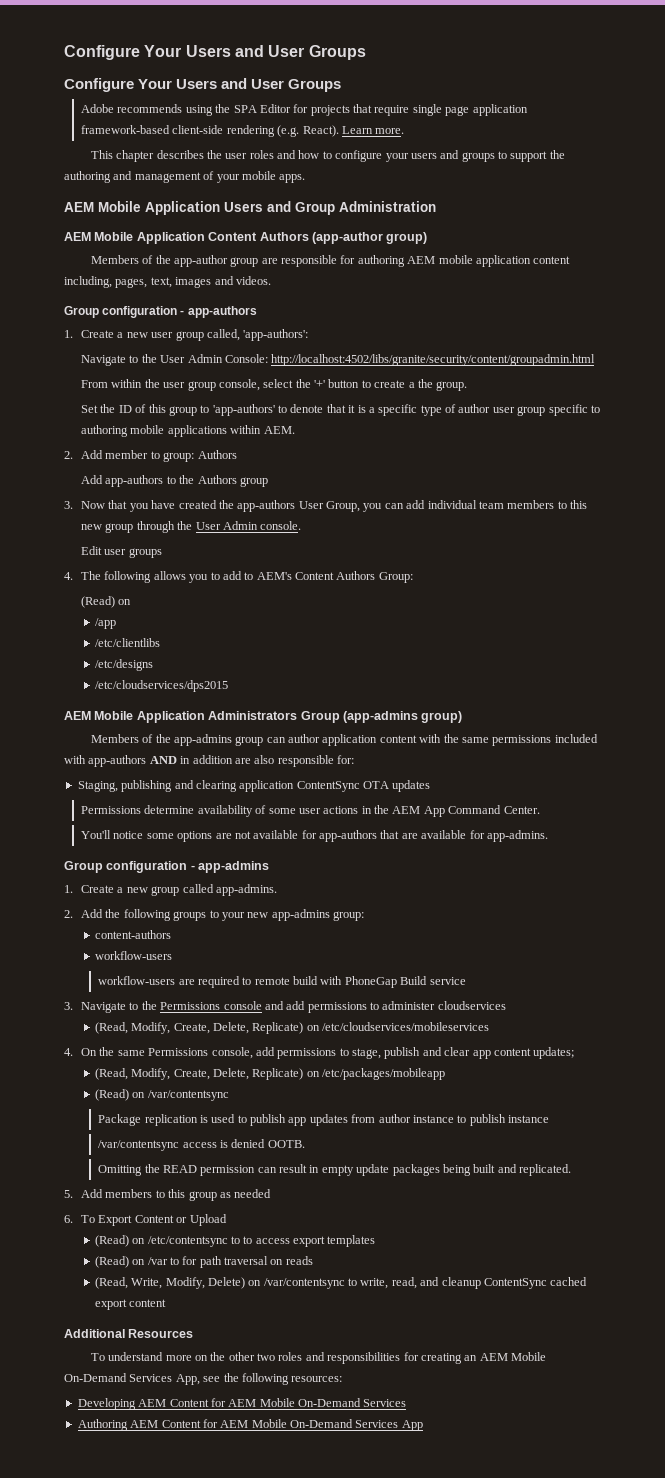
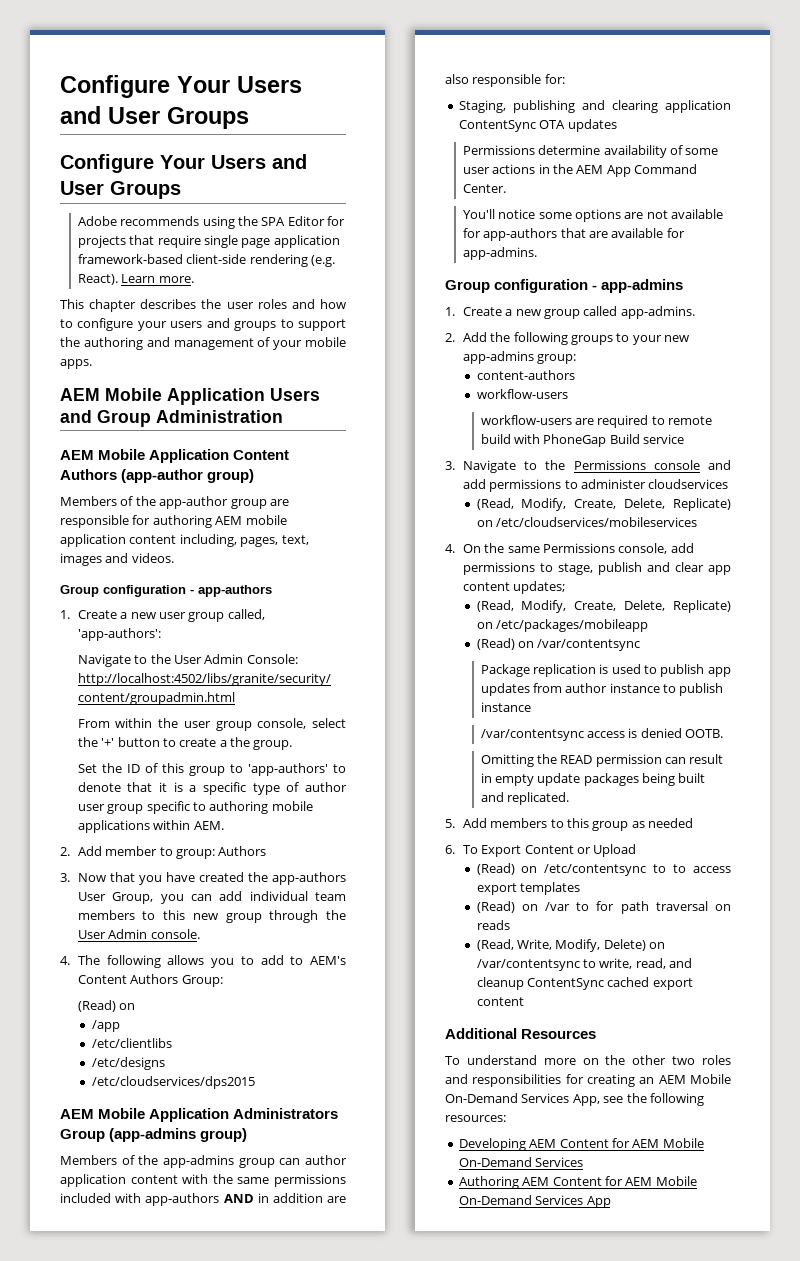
[81,475,268,487] // Add app-authors to the Authors group -> (267, 851) none
[81,546,162,558] // Edit user groups -> (200, 934) none

